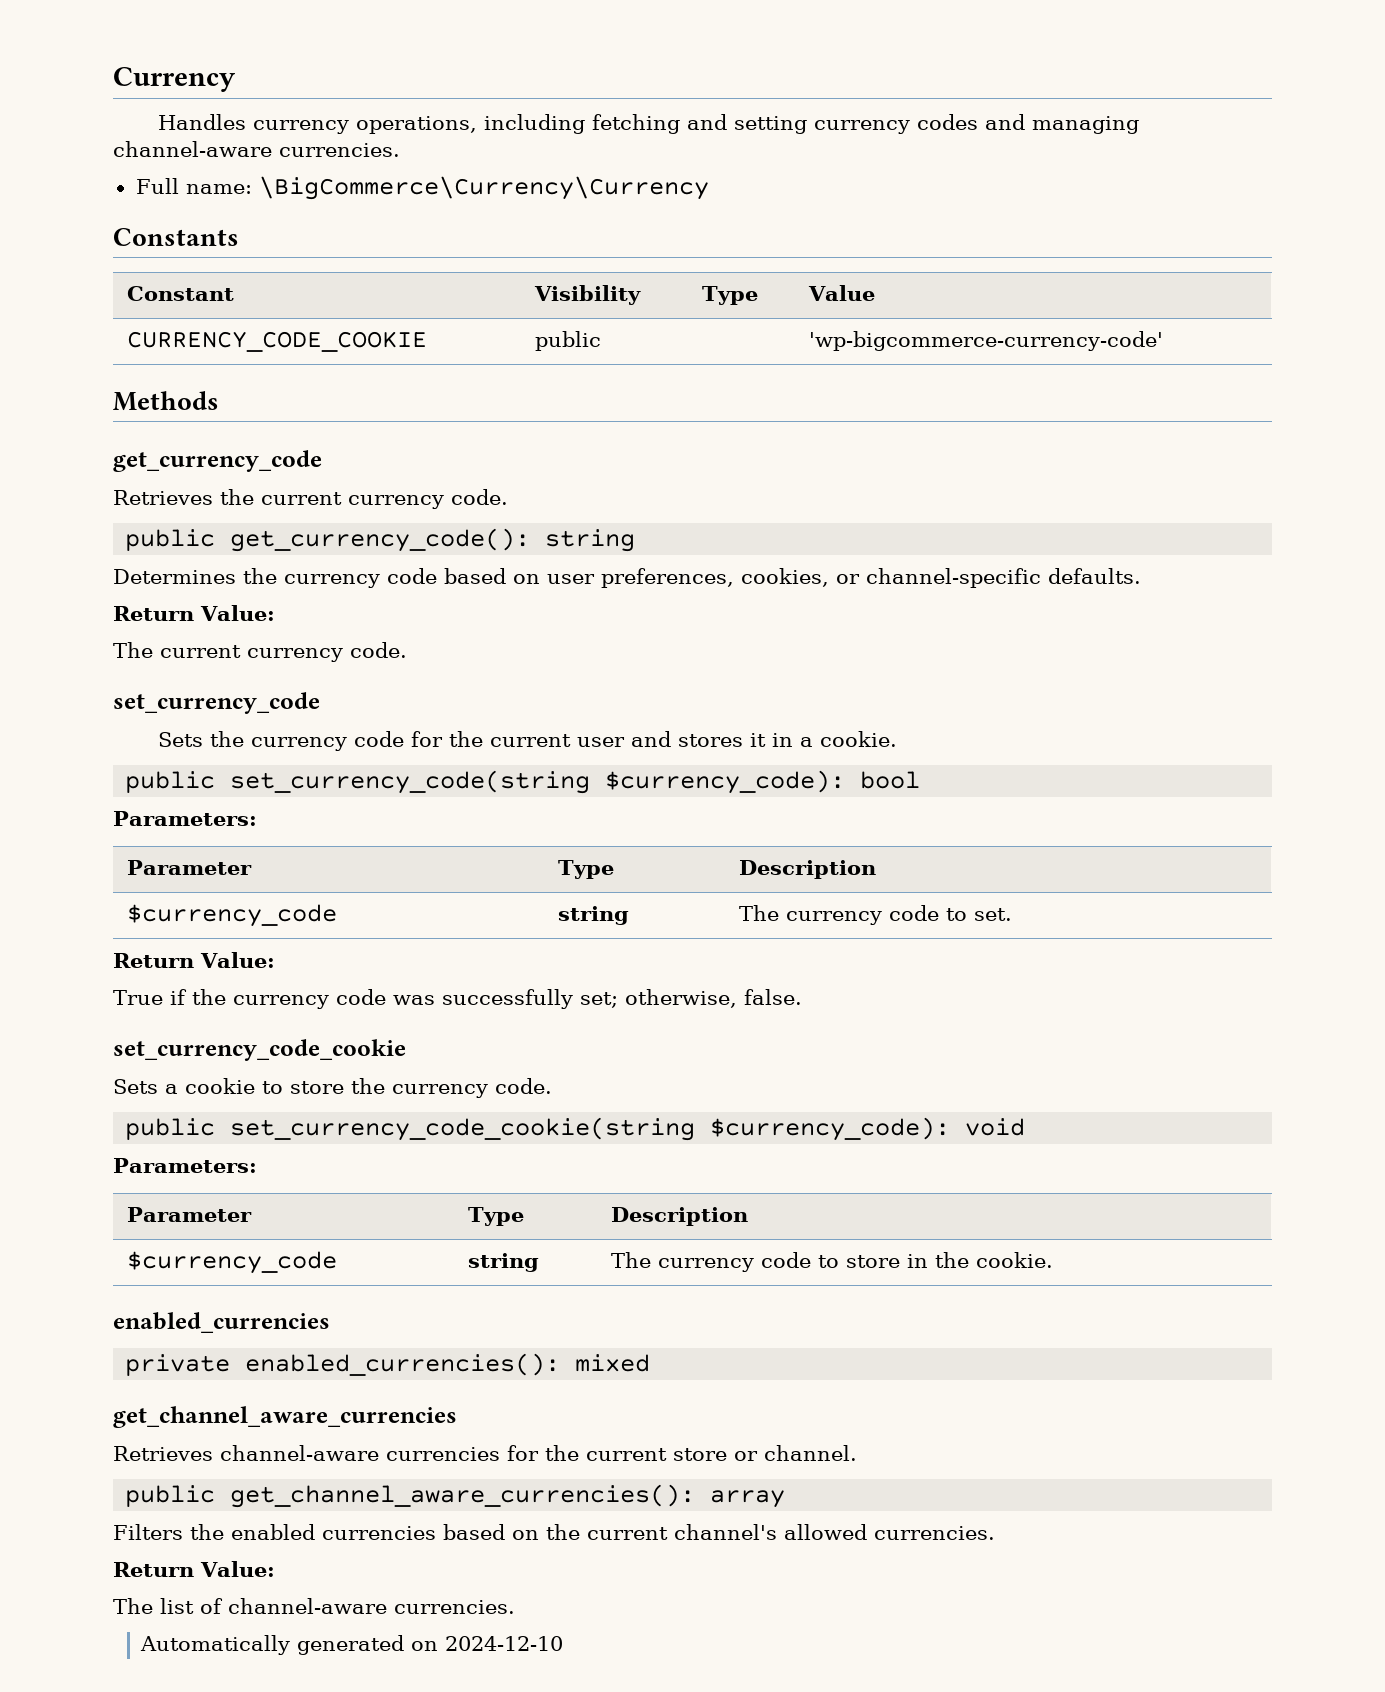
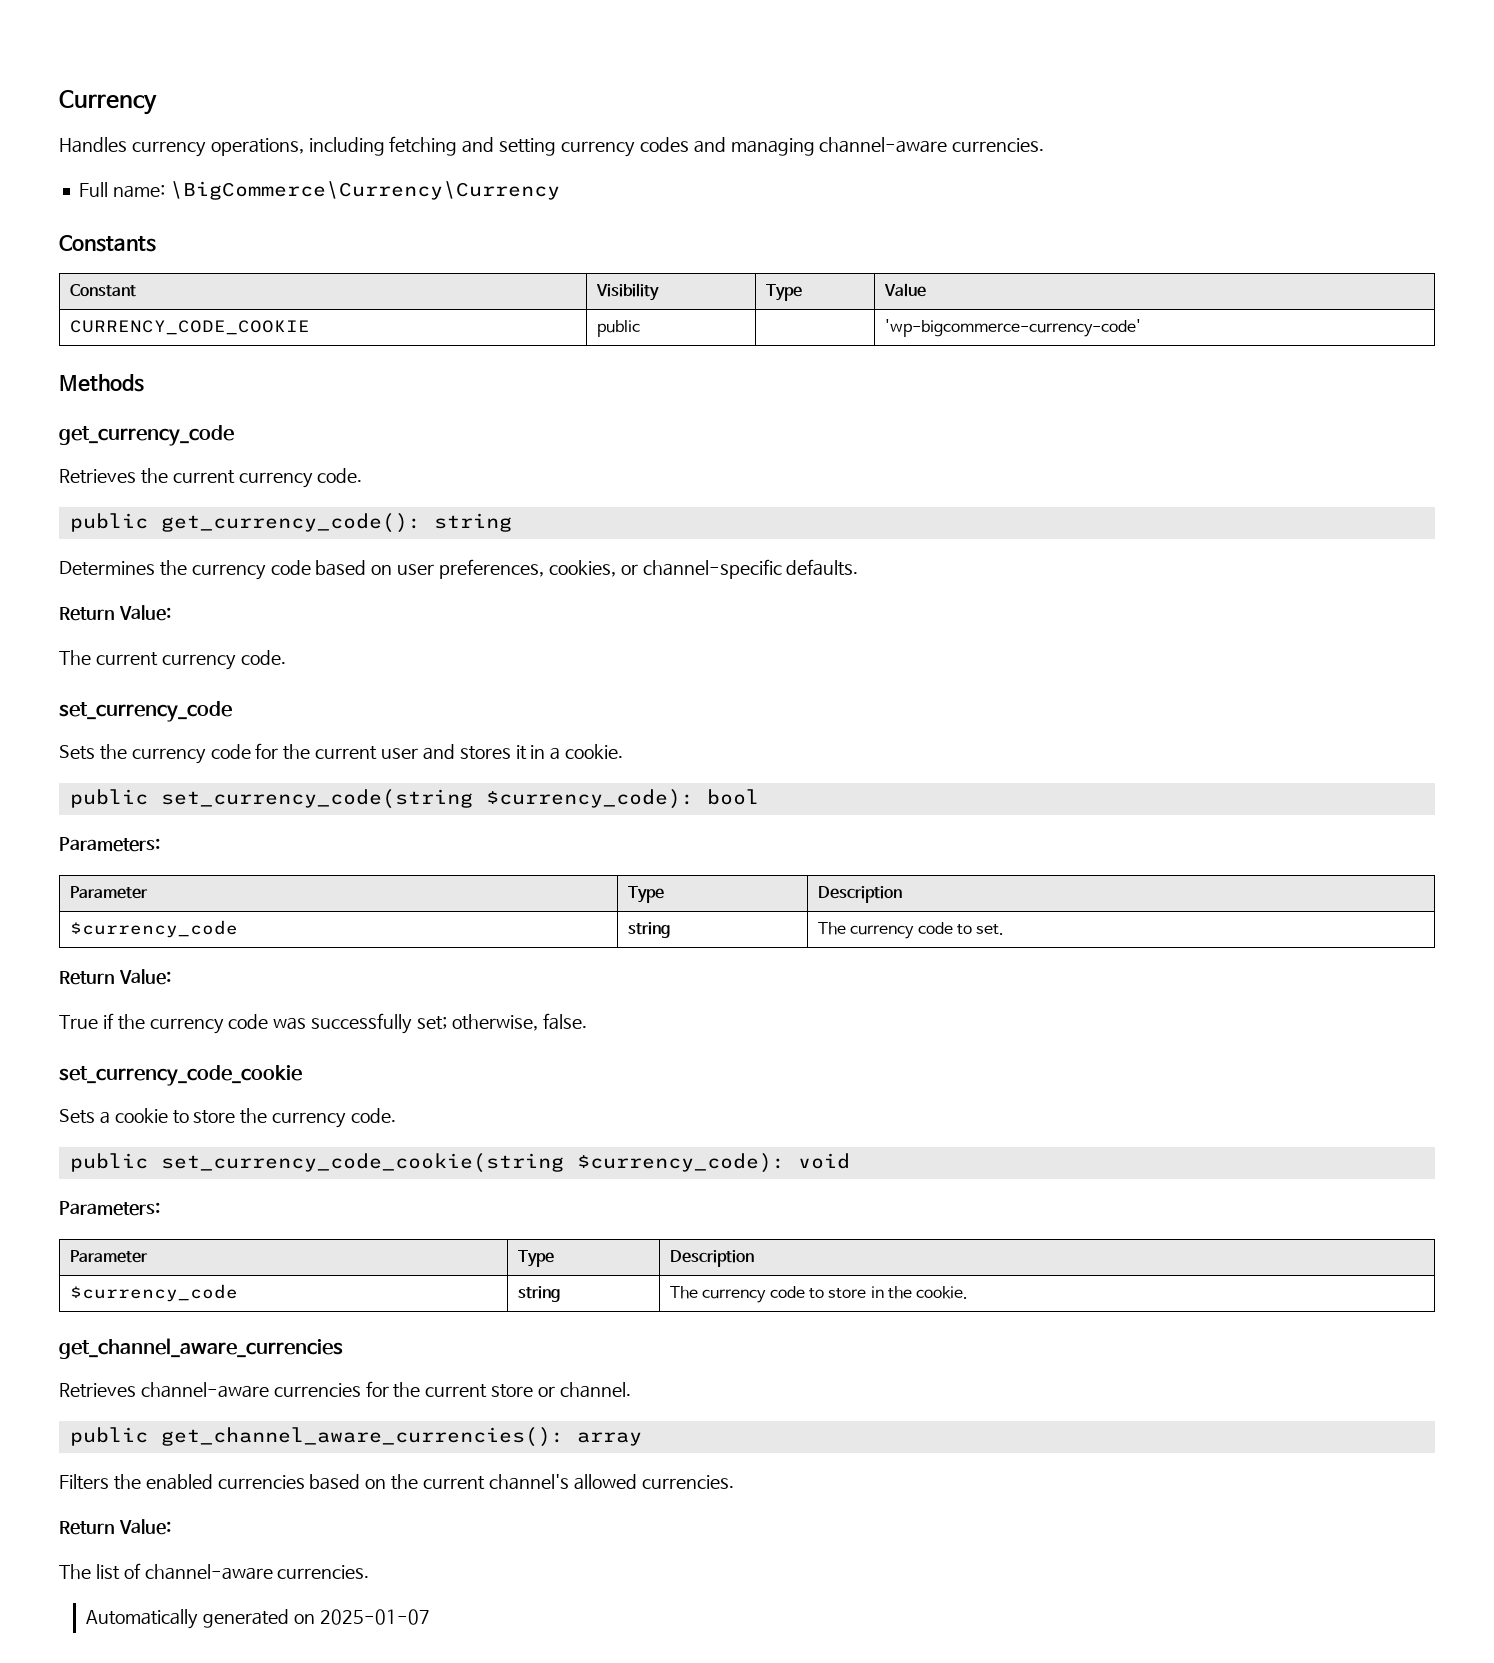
[113,1312,330,1333] [125,1353,651,1376] // enabled_currencies // private enabled_currencies(): mixed -> (969, 1292) none
[445,1636,564,1651] 2024-12-10 -> [319,1609,430,1625] 2025-01-07

